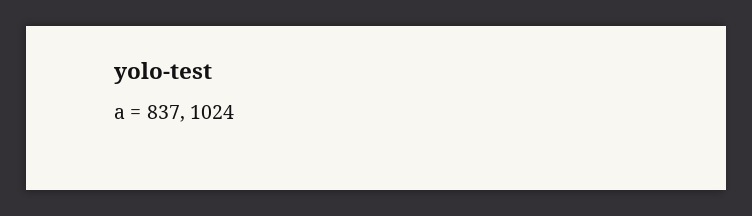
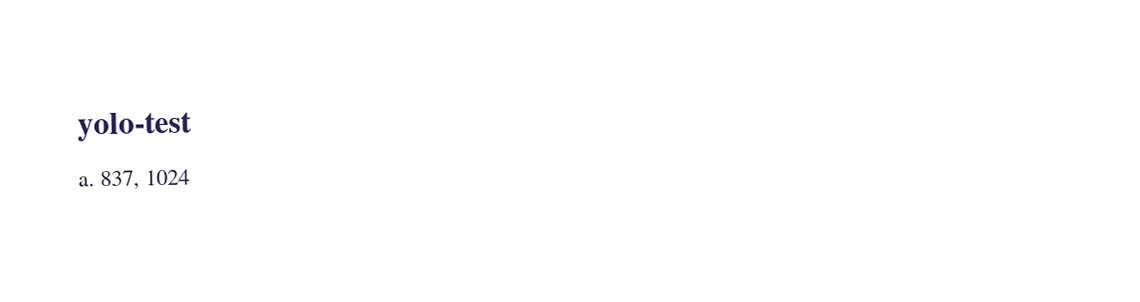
[114,108,142,119] a = -> [78,176,95,187] a.

